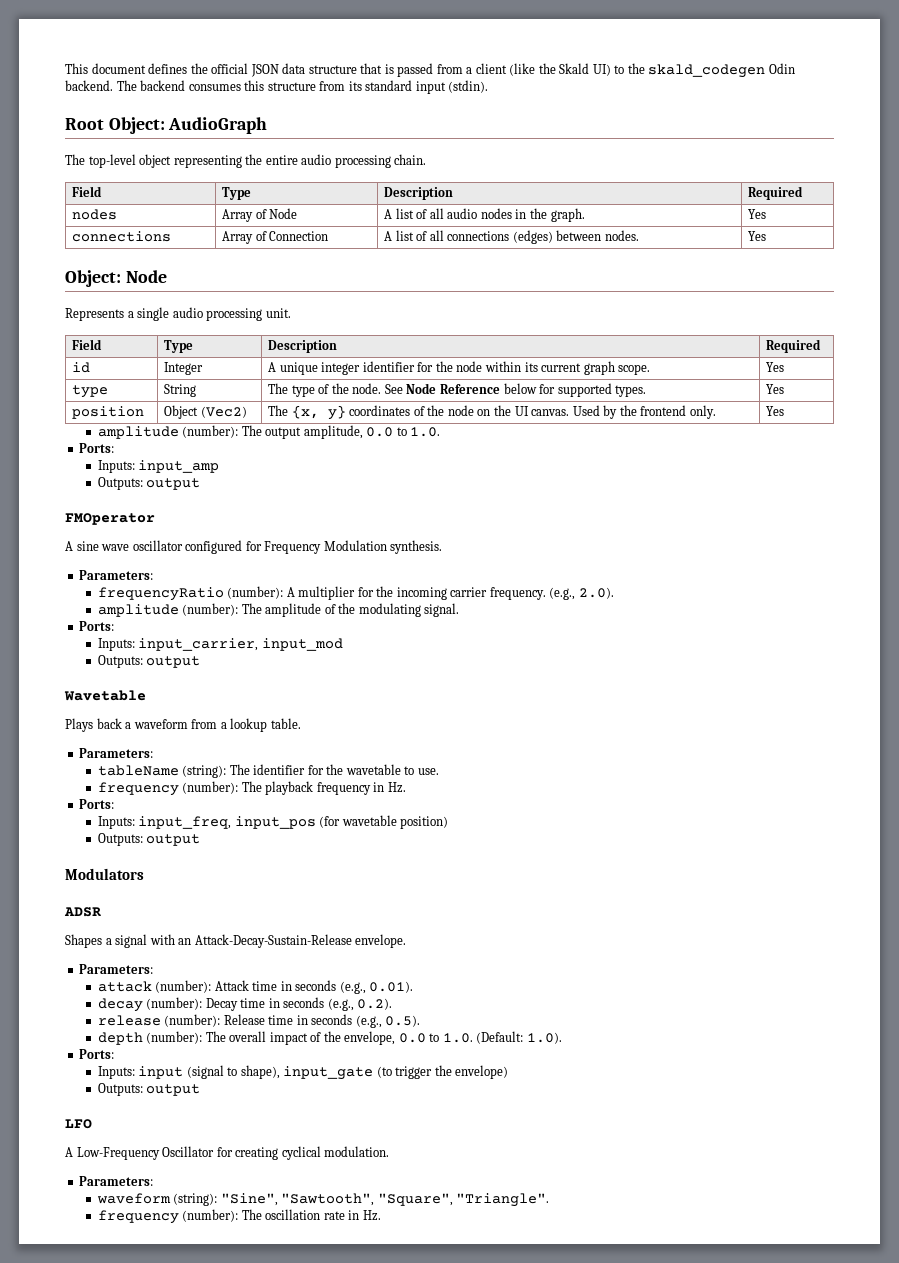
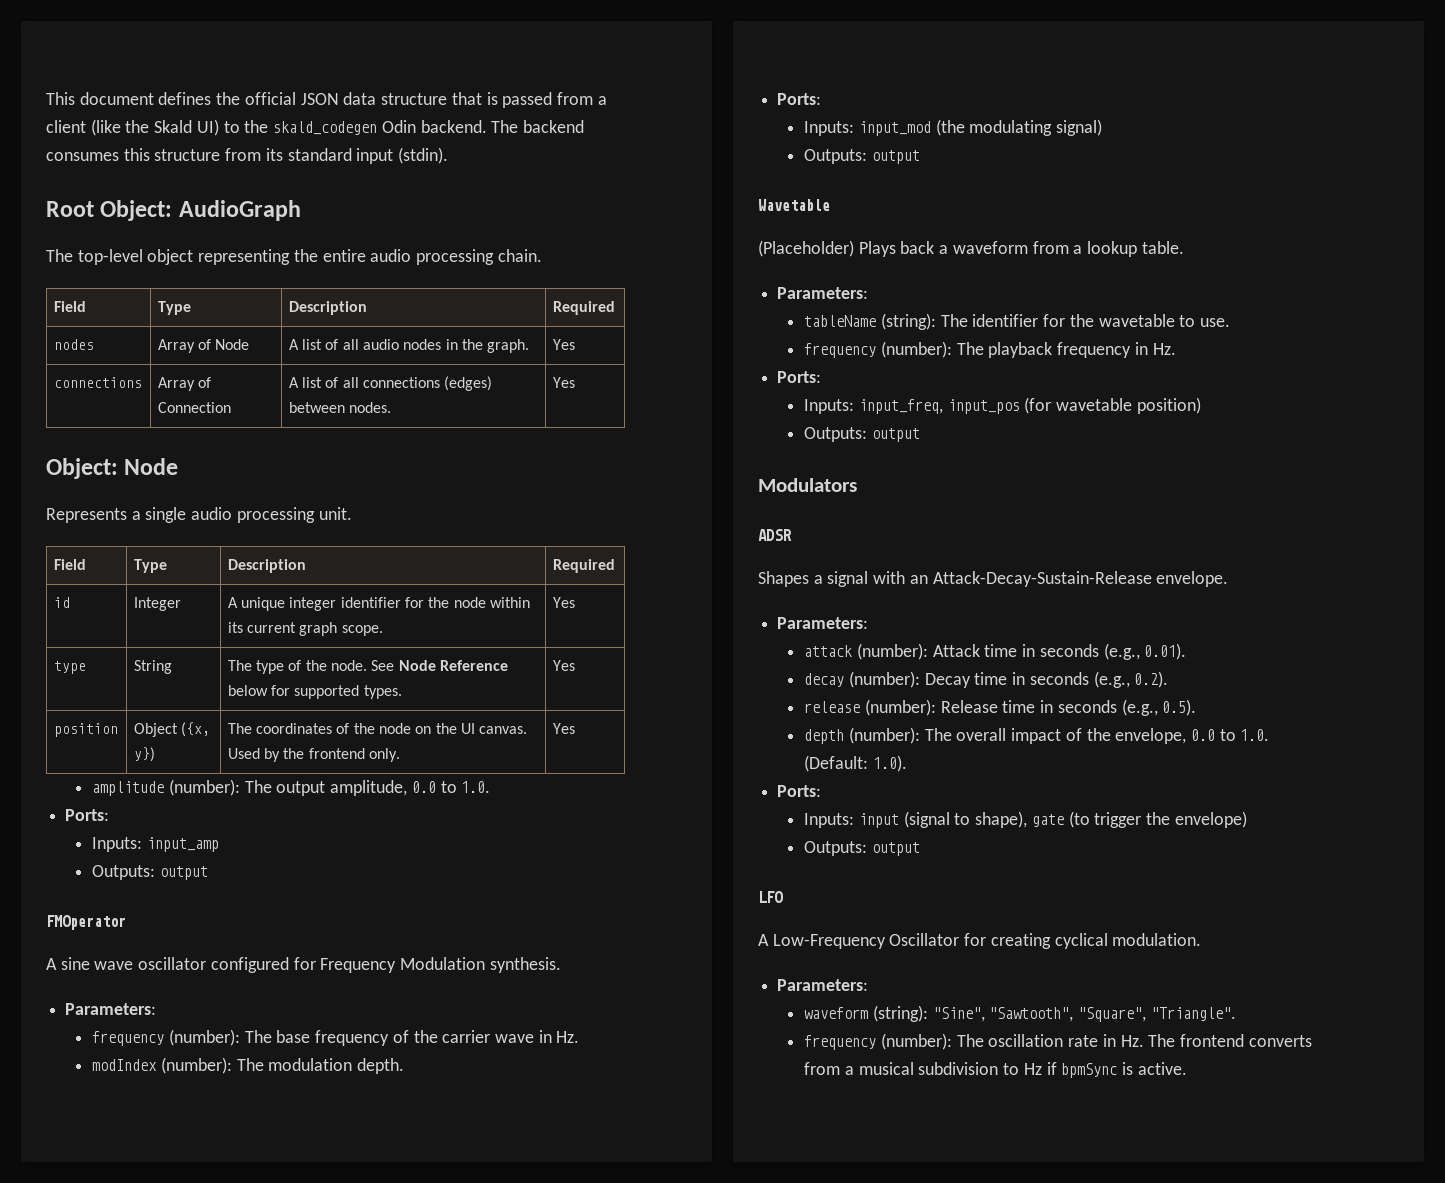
[200,406,247,418] [268,405,346,420] (Vec2) | The {x, y} -> [180,722,210,737] [133,747,155,762] [227,723,252,734] ({x, y}) | The
[97,586,614,601] [97,603,460,617] [79,621,115,631] [97,638,259,651] frequencyRatio (number): A multiplier for the incoming carrier frequency. (e.g., 2.0). // amplitude (number): The amplitude of the modulating signal. // Ports: // Inputs: input_carrier, -> [92,1029,580,1046] [92,1057,405,1074] [777,93,822,105] [804,121,855,136] frequency (number): The base frequency of the carrier wave in Hz. // modIndex (number): The modulation depth. // Ports: // Inputs:
(343, 644) none -> [935,119,1103,136] (the modulating signal)
(146, 695) none -> [758,240,854,257] (Placeholder)
[283,1066,374,1080] input_gate -> [1031,814,1064,827] gate
(381, 1215) none -> [1148,1034,1312,1047] [804,1062,1187,1078] The frontend converts from a musical subdivision to Hz if bpmSync is active.

